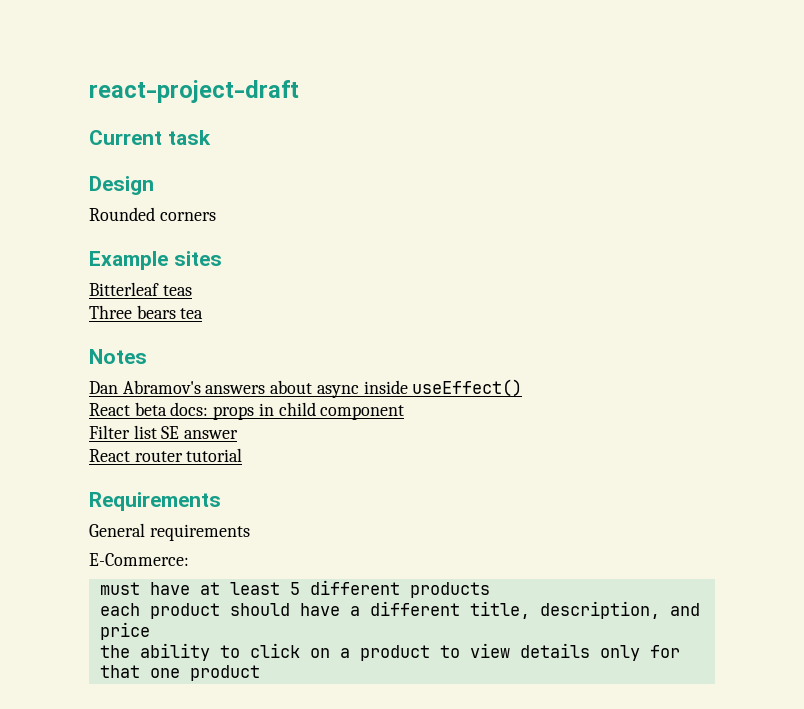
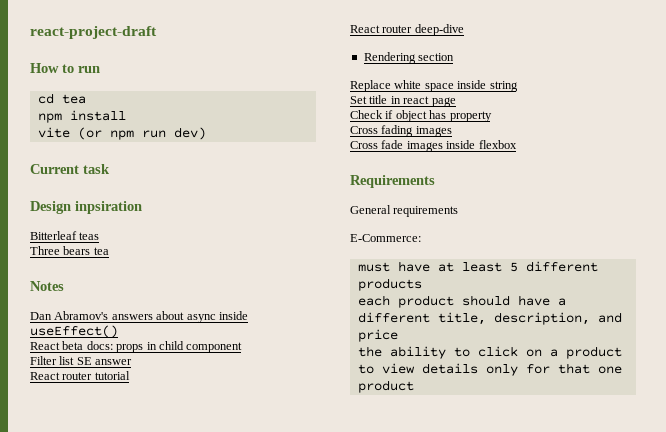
(299, 91) none -> [30,63,100,73] [37,93,86,104] [37,110,126,123] [37,127,206,140] // How to run // cd tea // npm install // vite (or npm run dev)
[89,207,216,221] [89,251,222,270] // Rounded corners // Example sites -> [75,201,142,214] inpsiration
(243, 455) none -> [350,24,464,36] [363,52,455,64] [350,80,518,92] [350,95,456,107] [350,110,492,122] [350,125,452,137] [350,140,517,152] // React router deep-dive // Rendering section // Replace white space inside string // Set title in react page // Check if object has property // Cross fading images // Cross fade images inside flexbox

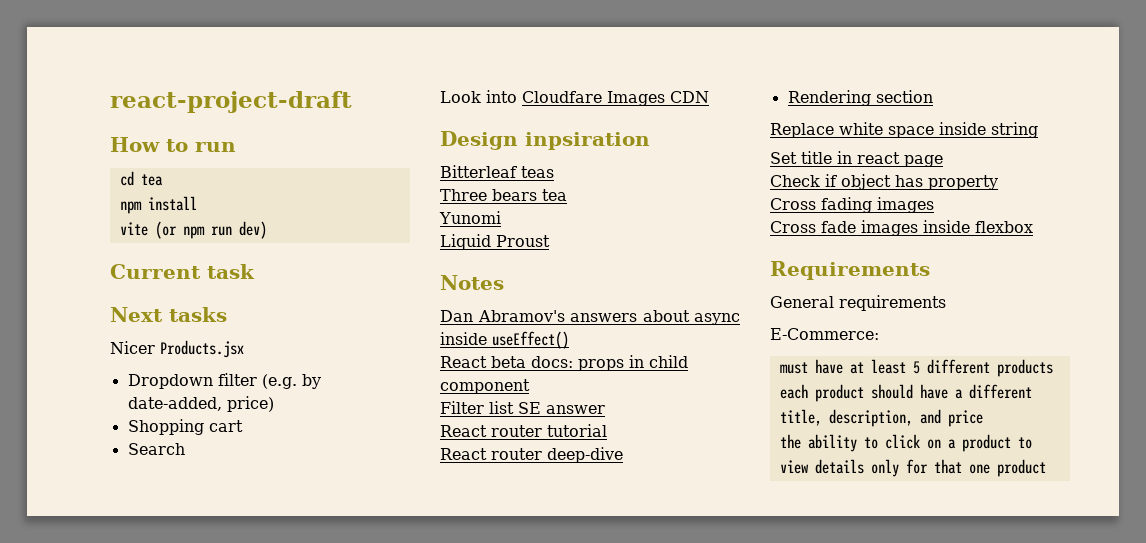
(110, 169) none -> [110,307,227,322] [110,340,244,358] [127,373,321,389] [127,396,274,412] [127,419,243,435] [127,443,185,455] [440,90,709,106] // Next tasks // Nicer Products.jsx // Dropdown filter (e.g. by date-added, price) // Shopping cart // Search // Look into Cloudfare Images CDN
(109, 251) none -> [439,211,501,224] [440,234,550,250] // Yunomi // Liquid Proust

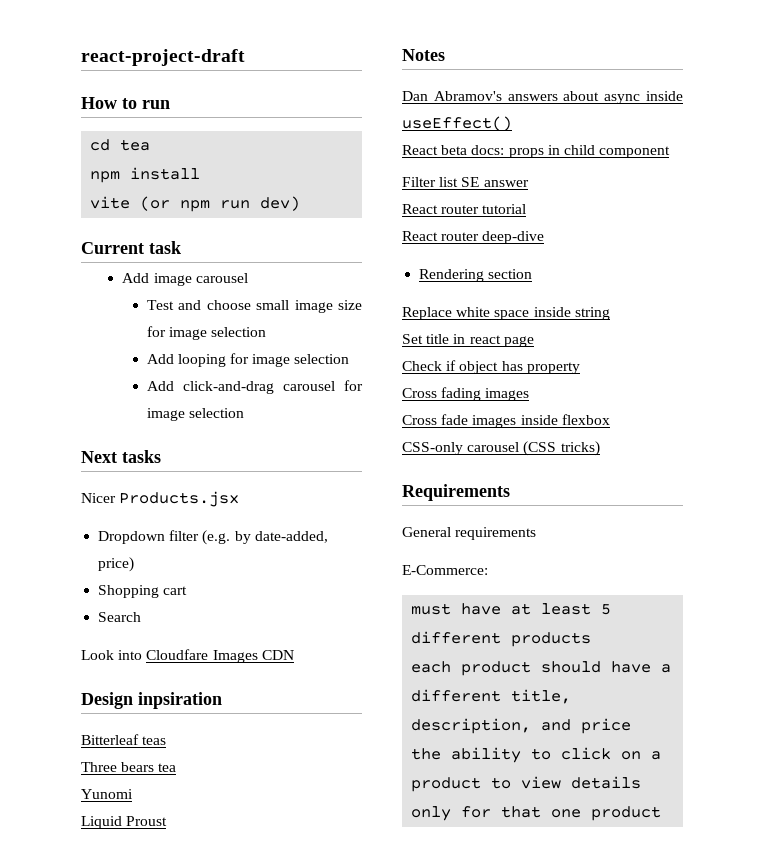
(255, 271) none -> [122,273,248,286] [146,300,362,313] [146,326,267,340] [146,353,350,367] [146,380,363,394] [146,408,244,421] // Add image carousel // Test and choose small image size for image selection // Add looping for image selection // Add click-and-drag carousel for image selection
(1033, 227) none -> [402,441,600,456] // CSS-only carousel (CSS tricks)

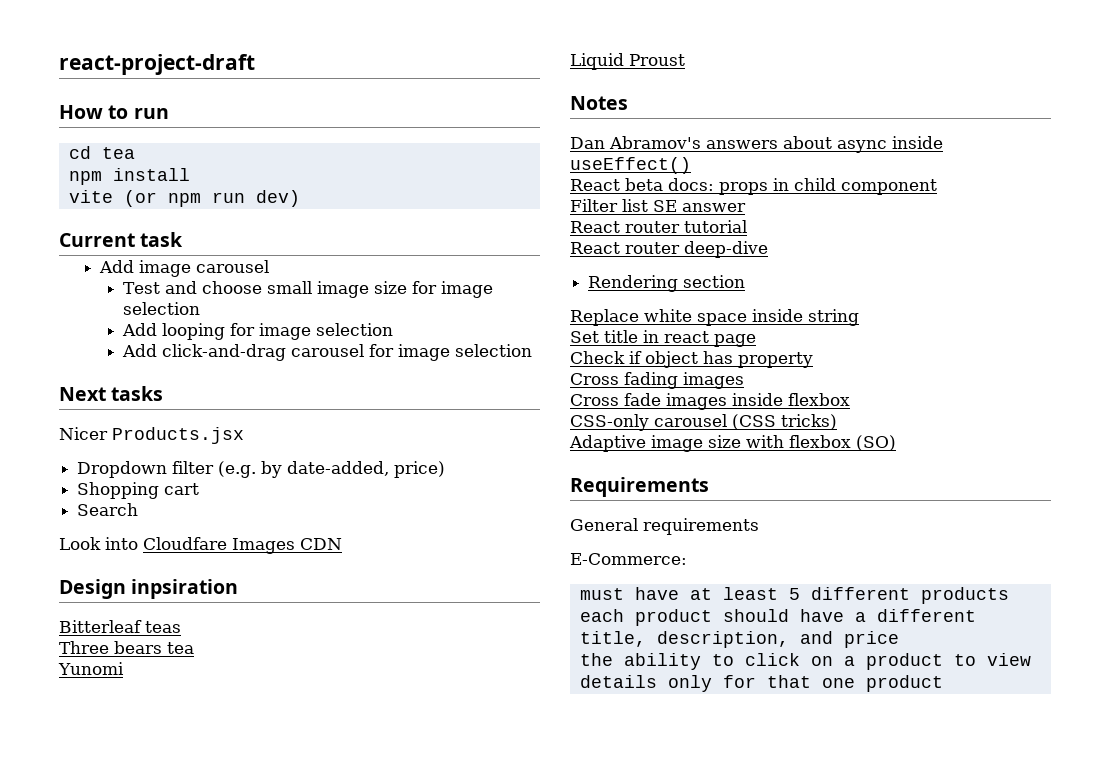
(600, 448) none -> [569,435,896,452] // Adaptive image size with flexbox (SO)

